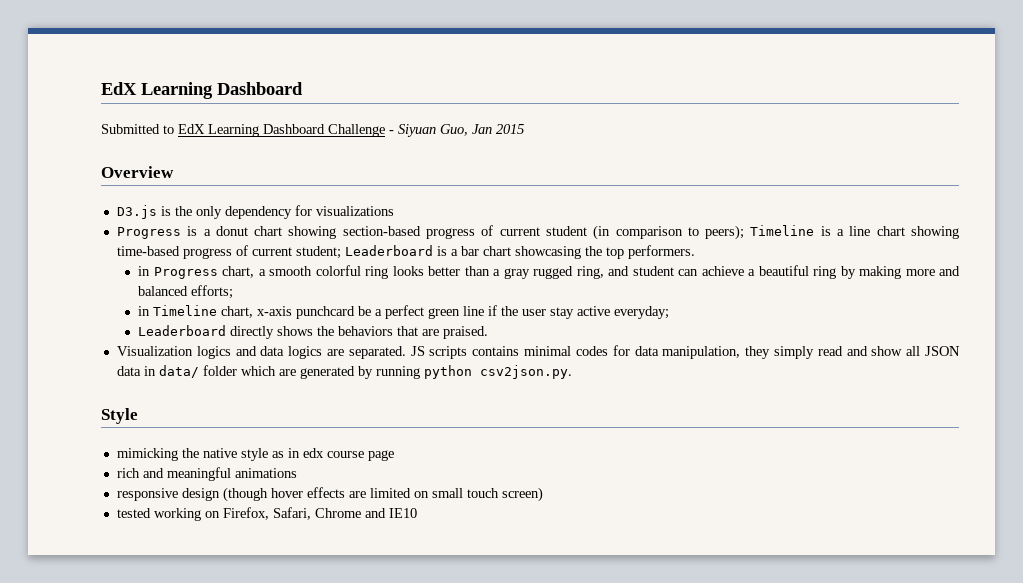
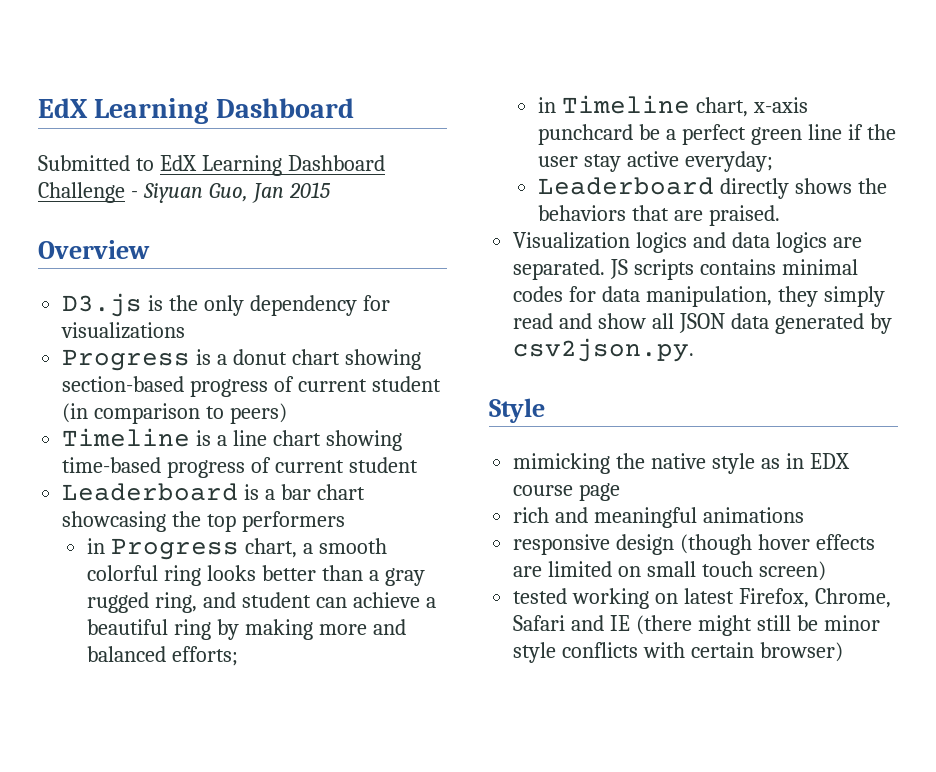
[705,225,745,240] peers); -> [230,403,288,424] peers) //
[295,246,341,259] student; -> [348,457,418,473] student //
[627,245,695,259] performers. -> [242,511,346,532] performers
[143,365,472,379] in data/ folder which are generated by running python -> [774,313,892,334] generated by
[302,448,324,458] edx -> [809,453,850,469] EDX
[222,507,417,520] Firefox, Safari, Chrome and IE10 -> [684,588,891,608] [513,615,880,636] [513,642,843,663] latest Firefox, Chrome, Safari and IE (there might still be minor style conflicts with certain browser)

